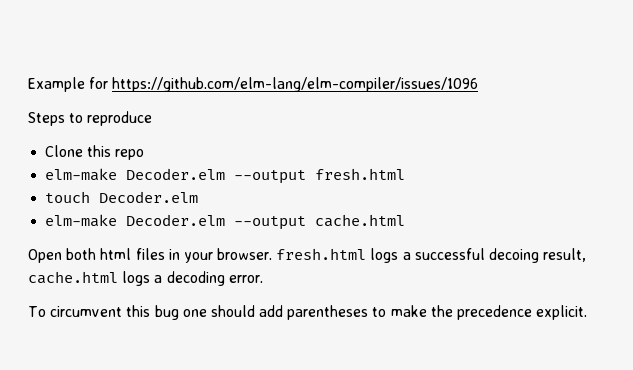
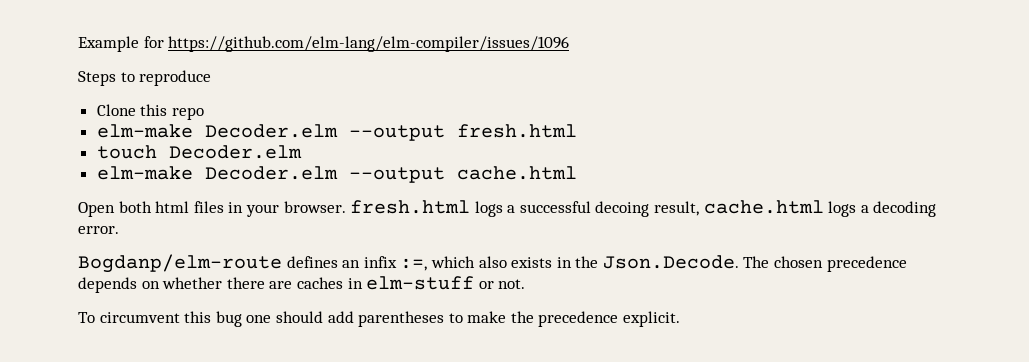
(263, 279) none -> [78,254,907,273] [78,276,526,293] // Bogdanp/elm-route defines an infix :=, which also exists in the Json.Decode. The chosen precedence depends on whether there are caches in elm-stuff or not.

